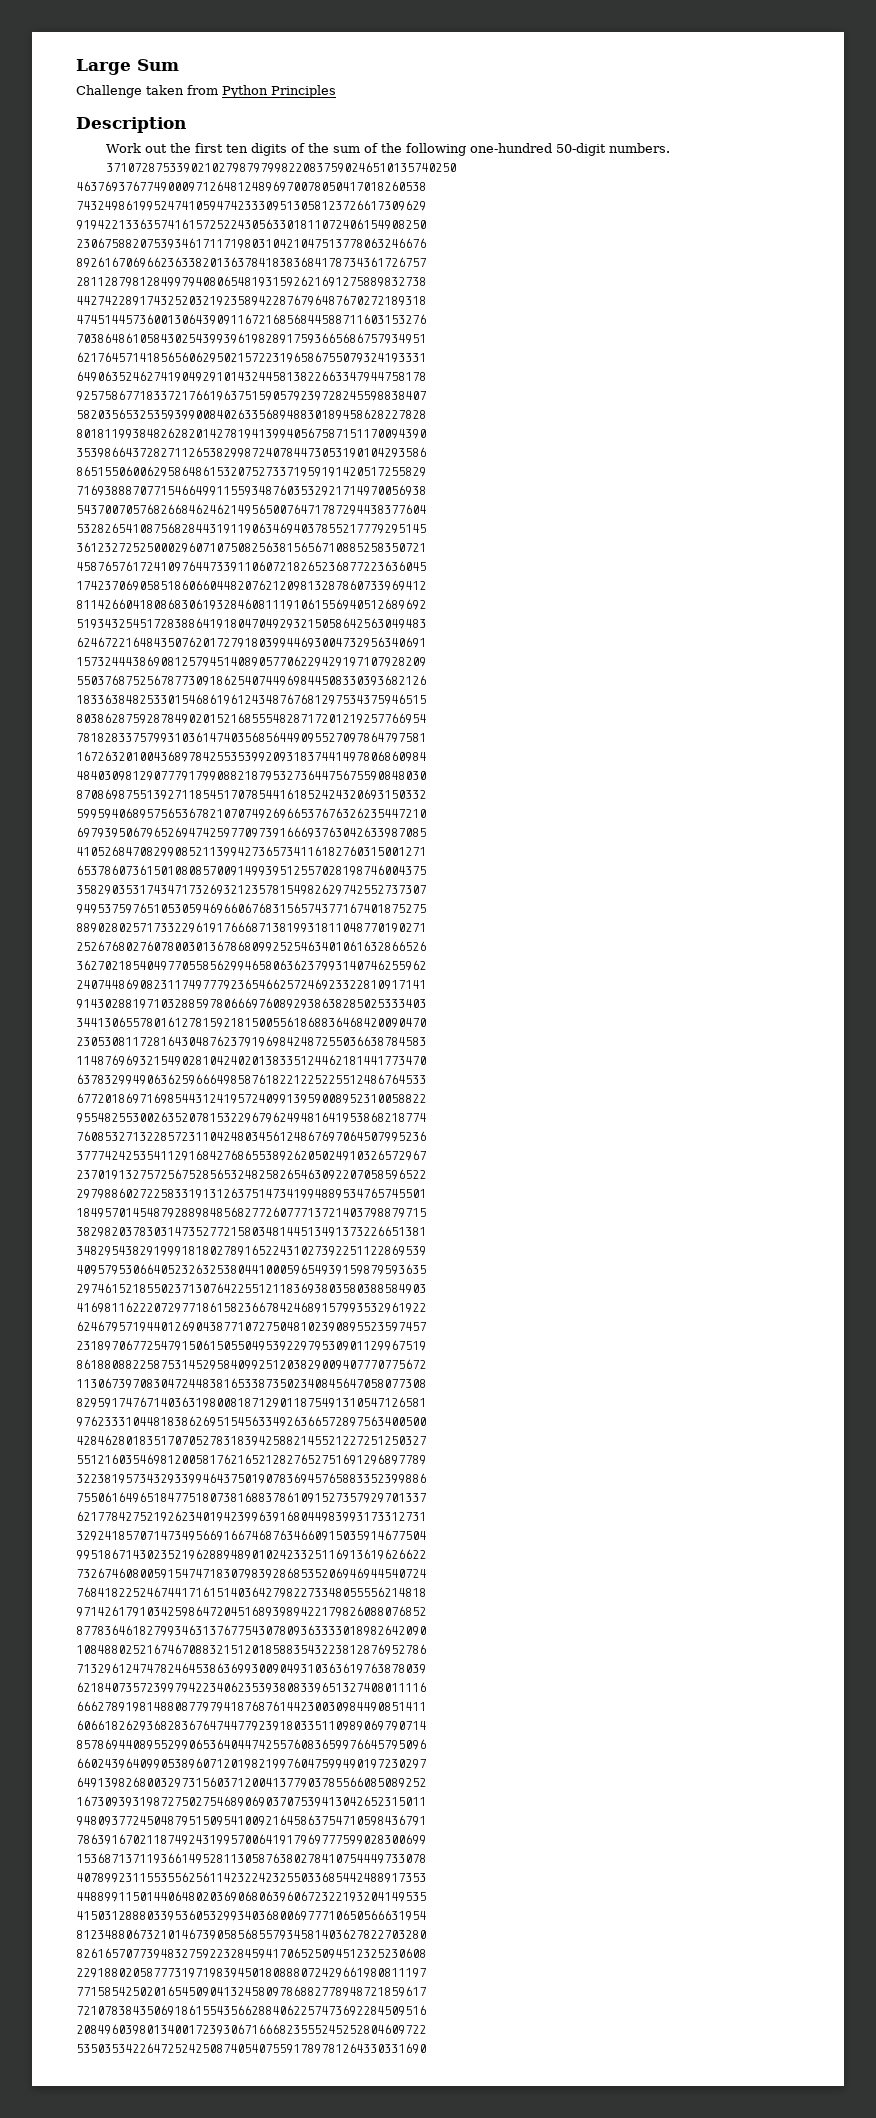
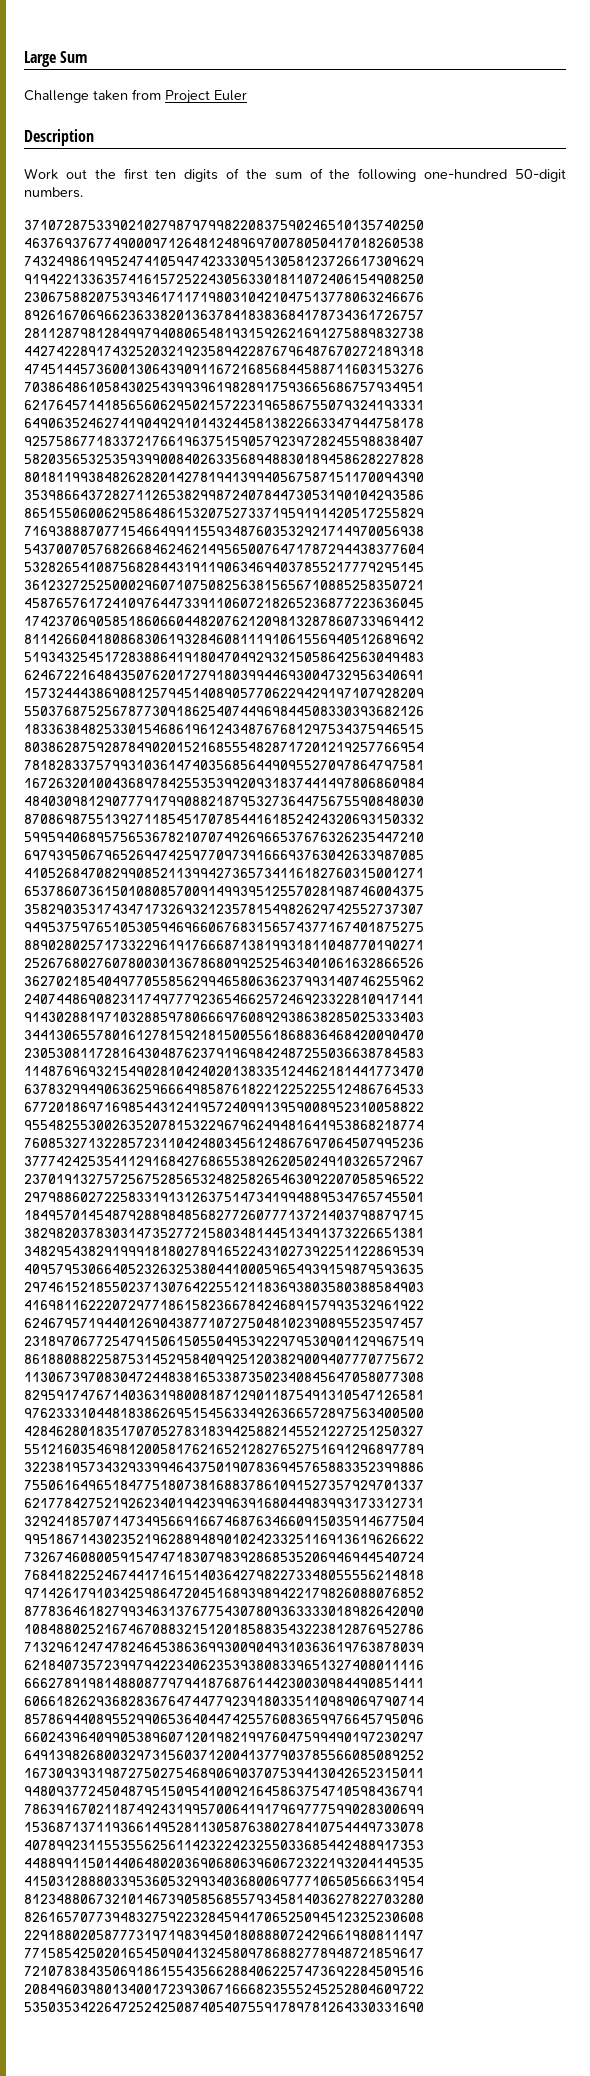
[222,85,336,98] Python Principles -> [165,90,247,104] Project Euler

